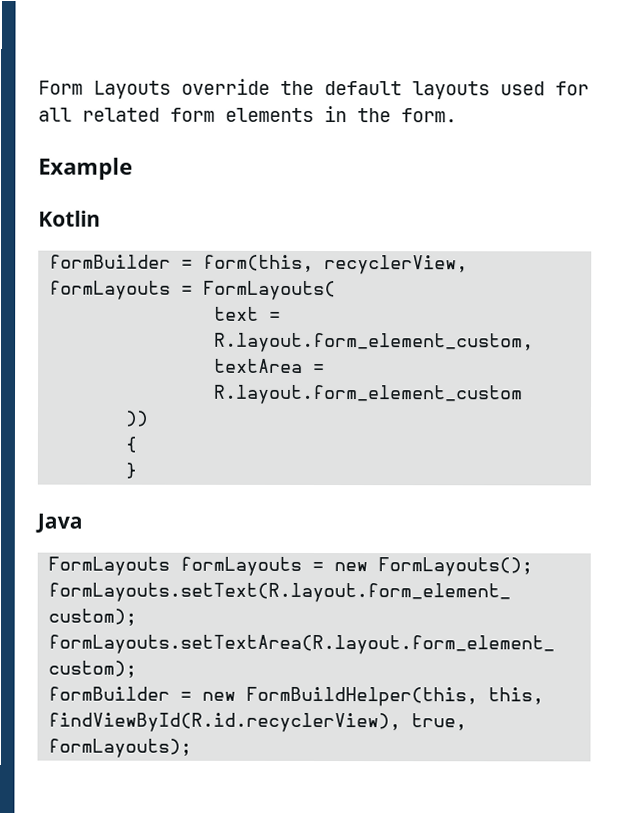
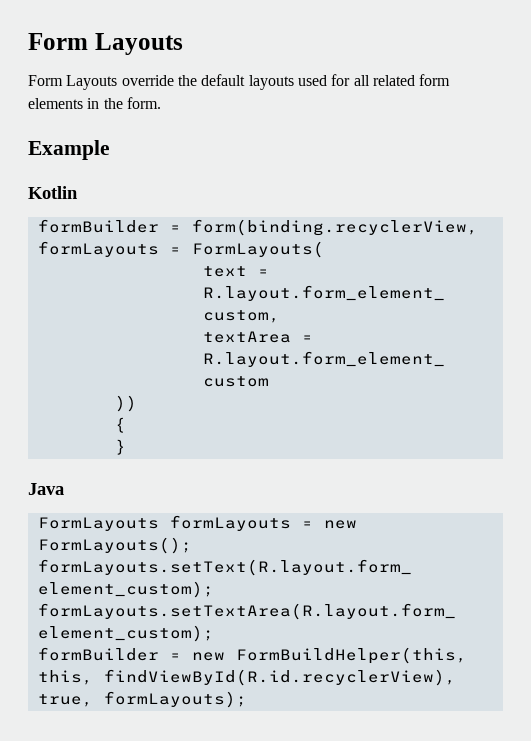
[38,80,171,99] Form Layouts -> [28,33,183,55] [28,75,118,90] Form Layouts // Form Layouts
[203,254,469,275] form(this, recyclerView, -> [191,219,478,236] form(binding.recyclerView,

